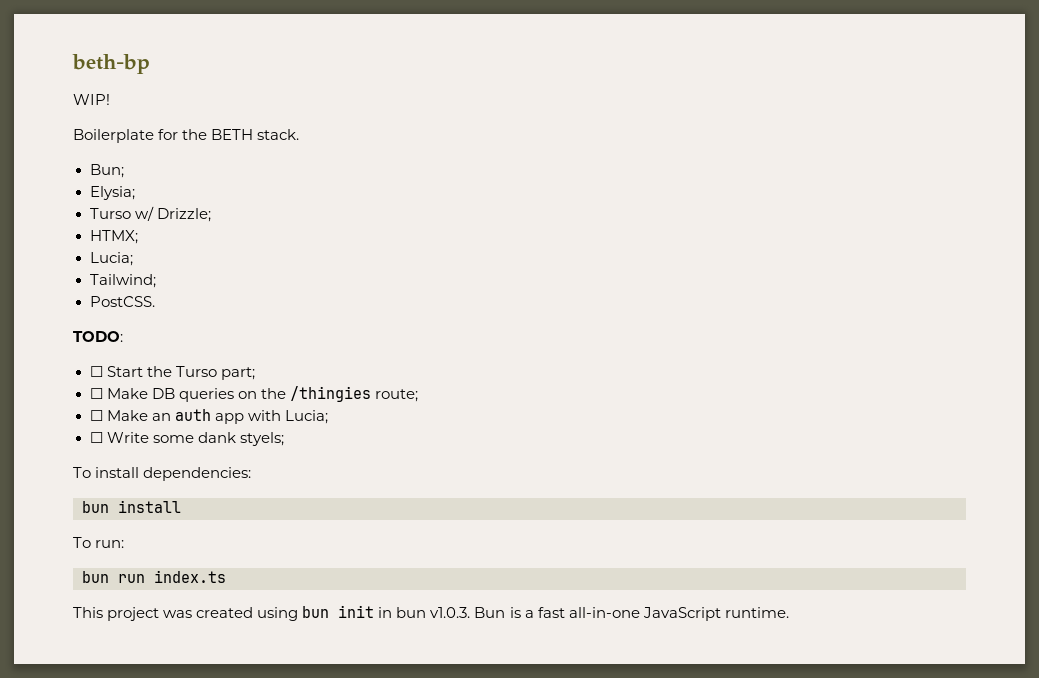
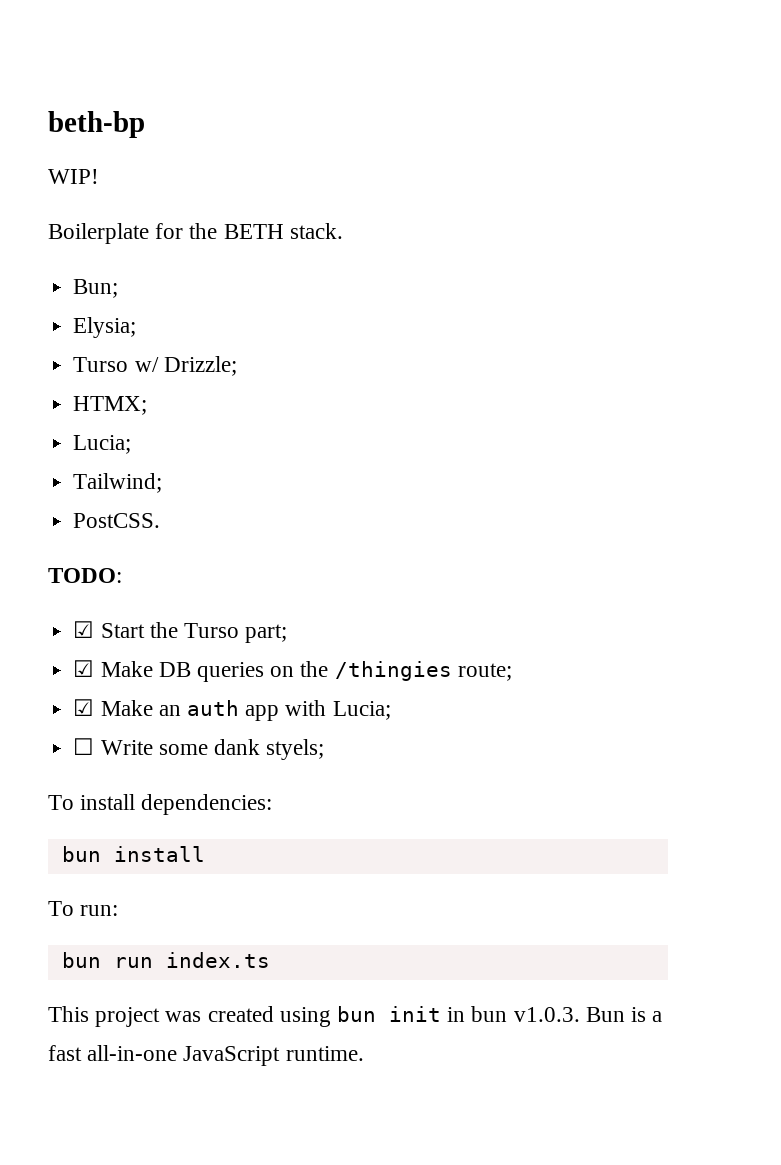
[89,366,103,377] ☐ -> [73,621,95,638] ☑
[89,388,103,399] ☐ -> [73,660,95,677] ☑
[89,410,103,421] ☐ -> [73,699,95,716] ☑

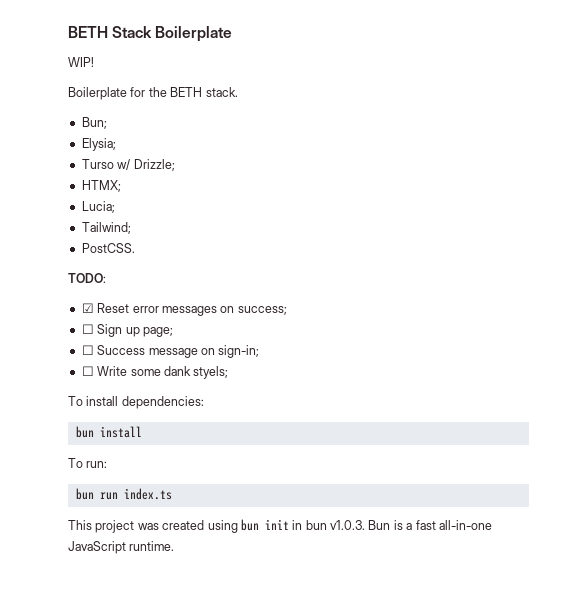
[48,111,145,138] beth-bp -> [68,26,233,42] BETH Stack Boilerplate
[100,622,288,643] [73,660,512,682] [73,699,391,721] Start the Turso part; // ☑ Make DB queries on the /thingies route; // ☑ Make an auth app with Lucia; -> [97,303,287,316] [81,324,173,337] [81,345,260,358] Reset error messages on success; // ☐ Sign up page; // ☐ Success message on sign-in;

